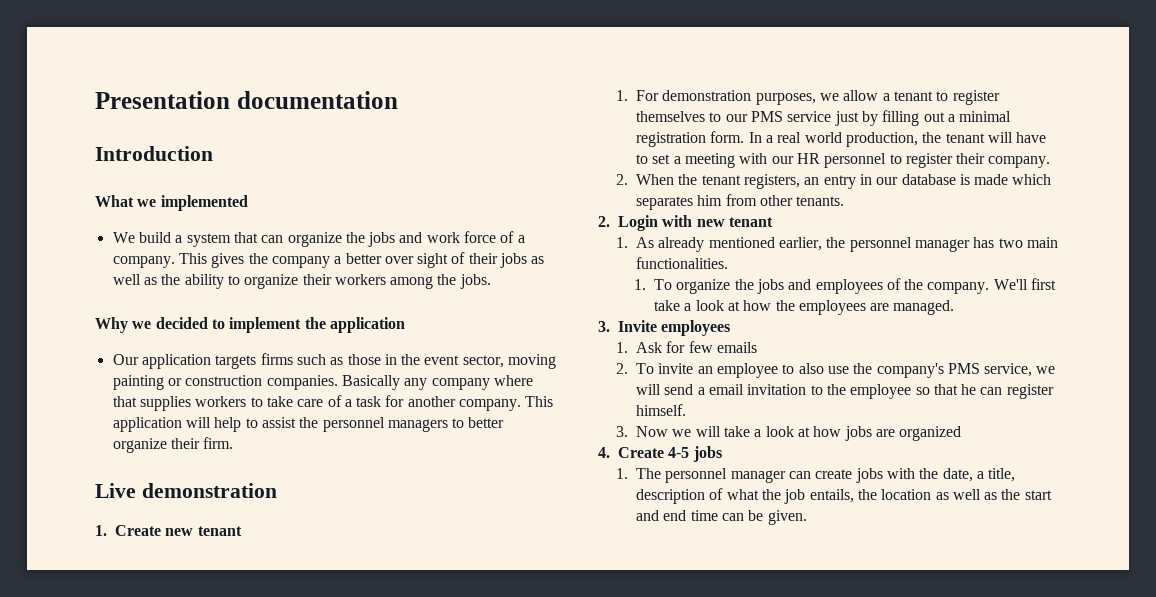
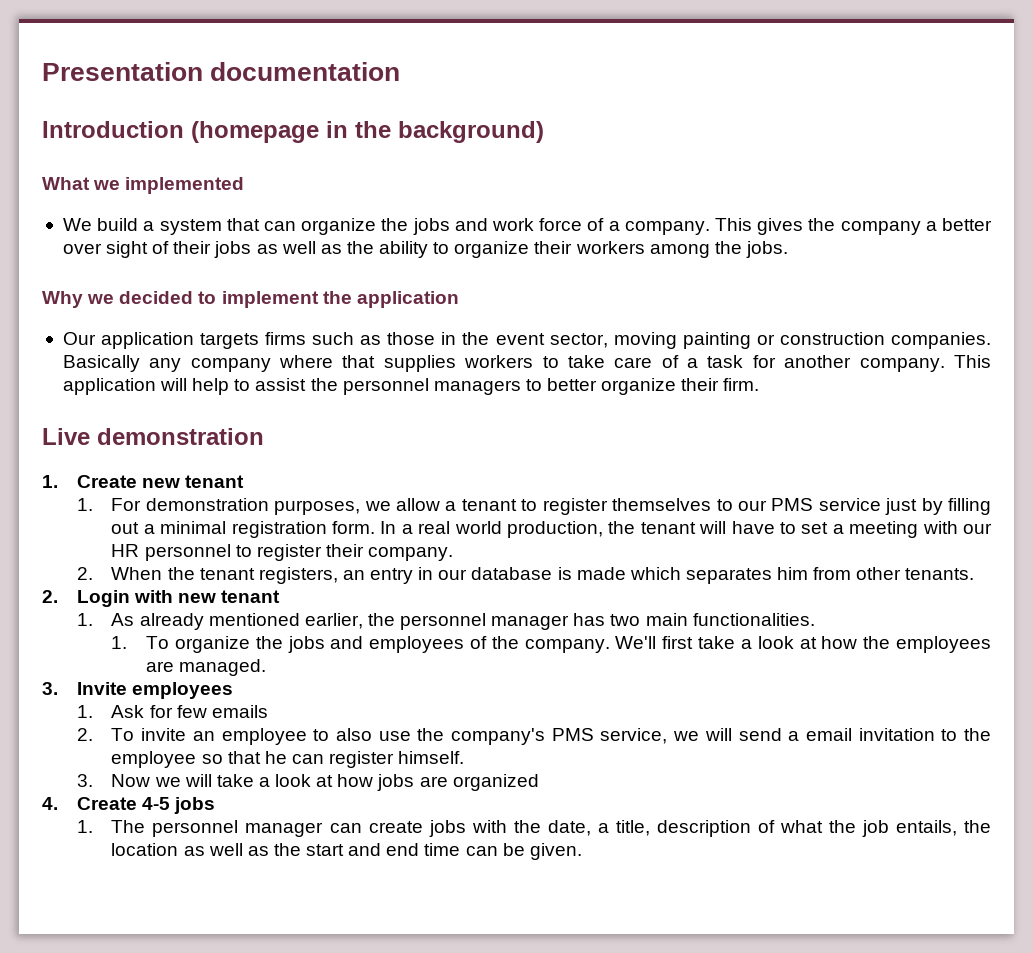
(213, 153) none -> [191,121,544,143] (homepage in the background)

